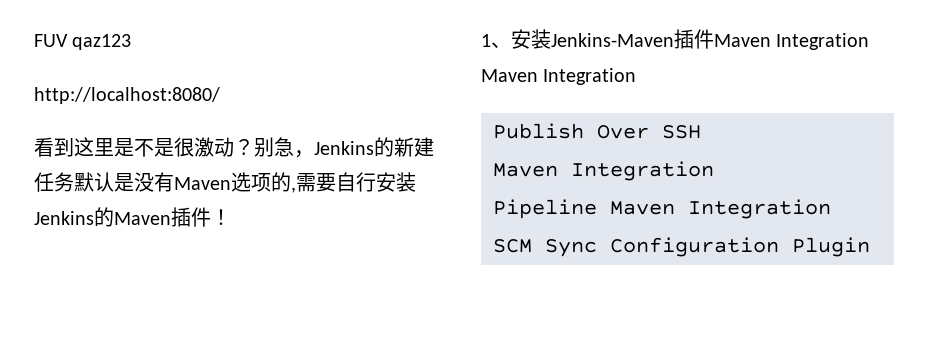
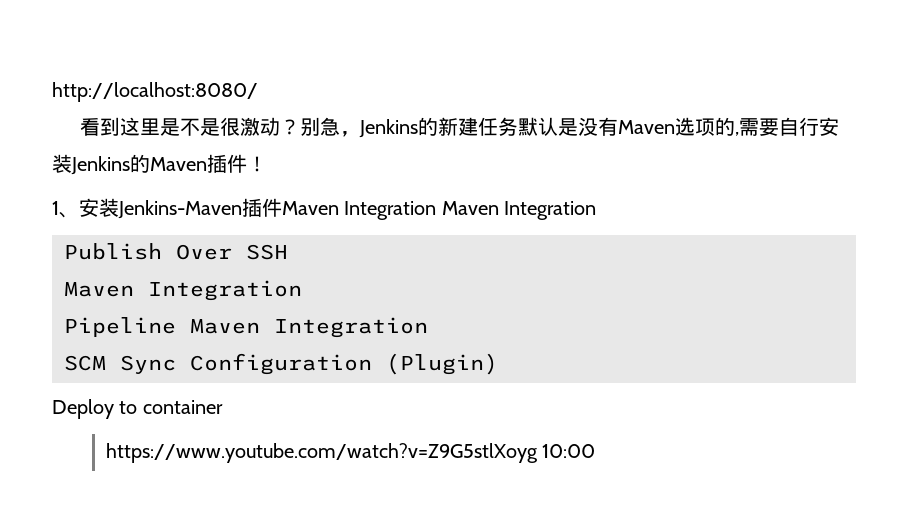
[34,34,132,50] FUV qaz123 // -> (52, 92) none
[792,237,870,257] Plugin -> [386,353,498,375] [52,399,223,419] [106,443,596,463] (Plugin) // Deploy to container // https://www.youtube.com/watch?v=Z9G5stlXoyg 10:00

